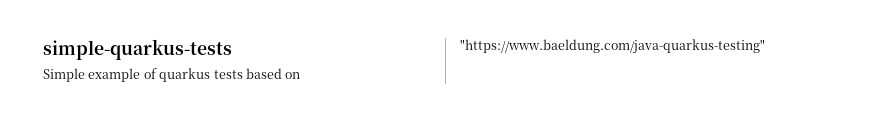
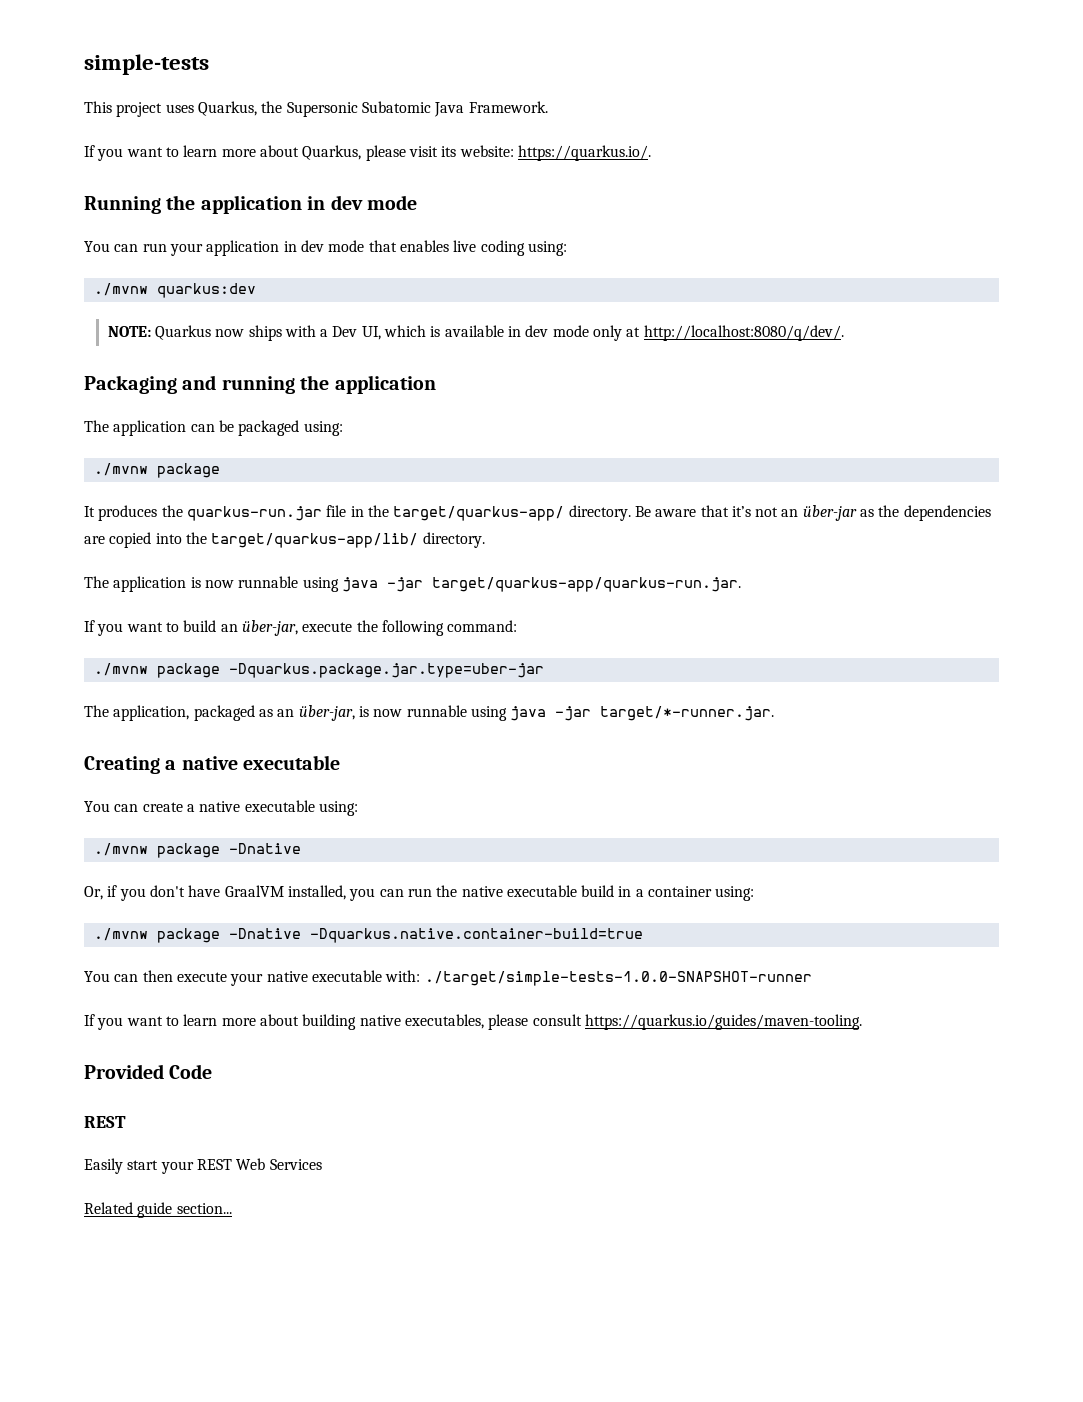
[43,39,232,60] [43,68,301,82] [460,39,765,54] simple-quarkus-tests // Simple example of quarkus tests based on "https://www.baeldung.com/java-quarkus-testing" -> [84,54,209,75] [84,101,548,117] [84,145,651,161] [84,195,417,214] [84,240,567,256] [93,283,256,298] [107,325,844,341] [84,375,436,394] [84,420,343,436] [93,463,220,478] [84,505,991,521] [84,532,485,548] [84,576,741,592] [84,620,518,636] [93,663,544,678] [84,705,775,721] [84,755,341,774] [84,800,358,816] [93,843,301,858] [84,885,755,901] [93,928,643,943] [84,970,812,986] [84,1014,862,1030] [84,1064,213,1079] [84,1116,126,1128] [84,1158,322,1174] [84,1202,232,1218] simple-tests // This project uses Quarkus, the Supersonic Subatomic Java Framework. // If you want to learn more about Quarkus, please visit its website: https://quarkus.io/. // Running the application in dev mode // You can run your application in dev mode that enables live coding using: // ./mvnw quarkus:dev // NOTE: Quarkus now ships with a Dev UI, which is available in dev mode only at http://localhost:8080/q/dev/. // Packaging and running the application // The application can be packaged using: // ./mvnw package // It produces the quarkus-run.jar file in the target/quarkus-app/ directory. Be aware that it’s not an über-jar as the dependencies are copied into the target/quarkus-app/lib/ directory. // The application is now runnable using java -jar target/quarkus-app/quarkus-run.jar. // If you want to build an über-jar, execute the following command: // ./mvnw package -Dquarkus.package.jar.type=uber-jar // The application, packaged as an über-jar, is now runnable using java -jar target/*-runner.jar. // Creating a native executable // You can create a native executable using: // ./mvnw package -Dnative // Or, if you don't have GraalVM installed, you can run the native executable build in a container using: // ./mvnw package -Dnative -Dquarkus.native.container-build=true // You can then execute your native executable with: ./target/simple-tests-1.0.0-SNAPSHOT-runner // If you want to learn more about building native executables, please consult https://quarkus.io/guides/maven-tooling. // Provided Code // REST // Easily start your REST Web Services // Related guide section...

